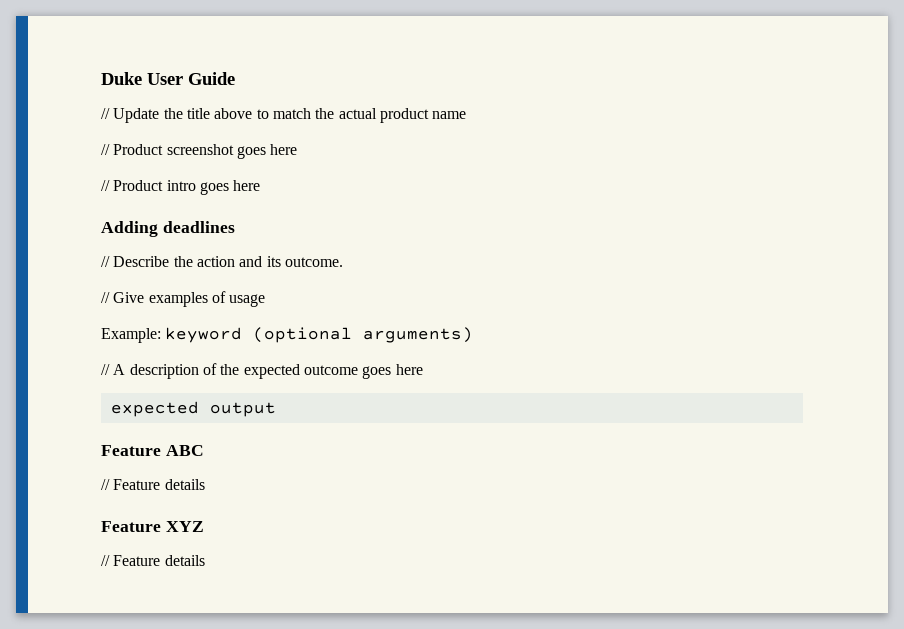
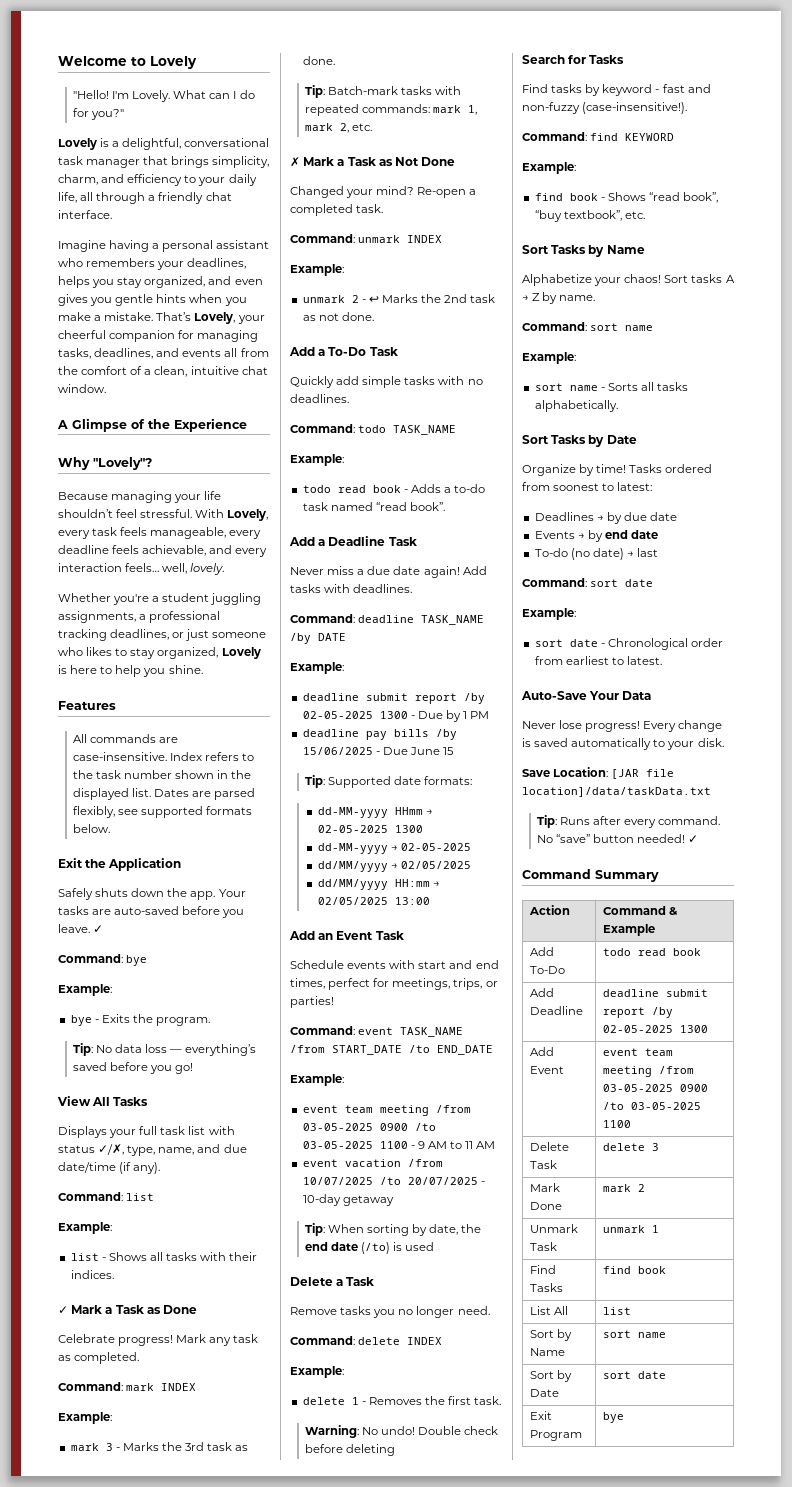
[101,72,235,85] [101,108,467,123] [101,144,298,159] [101,180,261,195] [101,221,235,237] [101,256,343,267] [101,291,266,307] [101,327,474,343] [101,363,423,379] [110,401,276,417] [101,445,204,456] [101,479,205,490] [101,521,204,532] [101,555,205,566] Duke User Guide // // Update the title above to match the actual product name // // Product screenshot goes here // // Product intro goes here // Adding deadlines // // Describe the action and its outcome. // // Give examples of usage // Example: keyword (optional arguments) // // A description of the expected outcome goes here // expected output // Feature ABC // // Feature details // Feature XYZ // // Feature details -> [58,56,197,69] [72,90,255,102] [72,108,124,120] [58,138,270,150] [58,156,270,168] [58,174,257,186] [58,192,232,204] [58,210,112,219] [58,240,270,252] [58,258,247,270] [58,276,263,288] [58,294,247,306] [58,312,265,324] [58,330,259,342] [58,348,269,359] [58,366,268,377] [58,384,106,393] [57,418,247,432] [58,457,152,470] [58,491,222,503] [58,509,269,521] [58,527,262,539] [58,545,268,557] [58,563,225,575] [58,593,262,605] [58,611,221,623] [58,629,267,641] [58,647,261,659] [58,665,203,677] [58,701,116,710] [72,734,179,743] [72,752,255,761] [72,770,252,779] [72,788,256,800] [72,806,253,818] [72,824,110,833] [58,858,182,871] [58,888,246,900] [58,906,245,918] [58,924,104,933] [58,954,148,966] [58,984,112,996] [70,1014,211,1026] [72,1043,257,1056] [72,1062,194,1074] [57,1096,149,1106] [58,1126,235,1138] [58,1144,247,1156] [58,1162,161,1174] [58,1192,155,1201] [58,1222,112,1234] [70,1252,258,1261] [70,1270,114,1279] [58,1305,198,1314] [58,1334,259,1346] [58,1352,140,1364] [58,1382,197,1391] [58,1412,112,1424] [70,1442,249,1451] [302,56,335,65] [304,85,462,98] [304,104,478,116] [304,123,372,133] [290,157,456,167] [290,186,477,198] [290,204,384,216] [290,234,443,243] [290,264,344,276] [302,294,496,303] [302,312,374,321] [289,347,398,356] [290,376,483,388] [290,394,349,403] [290,424,457,435] [290,454,344,466] [302,484,486,493] [302,502,445,511] [289,536,417,546] [290,566,487,578] [290,584,413,593] [290,614,485,625] [290,633,346,644] [290,662,344,674] [302,693,485,704] [302,710,490,722] [302,729,457,740] [302,747,455,755] [304,775,473,788] [317,807,433,818] [317,825,423,833] [317,843,471,854] [317,861,471,872] [317,879,440,890] [317,897,430,905] [289,931,404,940] [290,960,499,969] [290,978,498,990] [290,996,334,1008] [290,1026,464,1037] [290,1045,493,1055] [290,1074,344,1086] [302,1105,471,1116] [302,1123,436,1131] [302,1141,496,1149] [302,1159,443,1167] [302,1177,485,1185] [302,1194,394,1206] [304,1223,482,1236] [304,1242,435,1254] [290,1277,375,1286] [290,1306,490,1318] [290,1336,443,1345] [290,1366,344,1378] [302,1396,502,1405] [304,1425,499,1438] [304,1444,395,1456] [522,55,625,64] [522,84,711,96] [522,102,688,114] [522,132,675,141] [522,162,576,174] [534,192,719,203] [534,210,645,222] [522,245,645,257] [522,274,735,286] [522,292,596,304] [522,322,654,331] [522,352,576,364] [534,382,689,391] [534,400,618,412] [522,435,637,447] [522,464,713,476] [522,482,653,491] [534,512,678,524] [534,530,659,542] [534,548,659,560] [522,578,654,587] [522,608,576,620] [534,638,723,650] [534,656,662,665] [521,691,652,700] [522,720,723,732] [522,738,724,750] [522,767,675,779] [522,787,711,797] [536,815,721,828] [536,834,699,843] [522,869,659,882] [529,905,571,915] [603,906,679,915] [603,924,656,936] [530,947,555,956] [530,966,566,974] [603,948,702,956] [530,988,555,997] [530,1006,584,1015] [603,989,709,997] [603,1007,674,1018] [603,1025,709,1033] [530,1047,555,1056] [530,1066,565,1074] [603,1048,674,1056] [603,1066,695,1077] [603,1084,709,1092] [603,1102,702,1110] [603,1120,632,1128] [530,1142,570,1151] [530,1160,558,1169] [603,1143,660,1151] [530,1183,561,1192] [530,1202,563,1210] [603,1184,646,1192] [530,1224,579,1233] [530,1242,558,1251] [603,1225,660,1233] [530,1265,557,1274] [530,1283,564,1292] [603,1266,667,1274] [530,1306,569,1315] [603,1307,632,1315] [530,1329,573,1341] [530,1348,566,1356] [603,1330,667,1338] [530,1370,573,1382] [530,1389,560,1397] [603,1371,667,1379] [530,1411,553,1420] [530,1430,583,1441] [603,1412,625,1423] Welcome to Lovely // "Hello! I'm Lovely. What can I do for you?" // Lovely is a delightful, conversational task manager that brings simplicity, charm, and efficiency to your daily life, all through a friendly chat interface. // Imagine having a personal assistant who remembers your deadlines, helps you stay organized, and even gives you gentle hints when you make a mistake. That’s Lovely, your cheerful companion for managing tasks, deadlines, and events all from the comfort of a clean, intuitive chat window. // A Glimpse of the Experience // Why "Lovely"? // Because managing your life shouldn’t feel stressful. With Lovely, every task feels manageable, every deadline feels achievable, and every interaction feels… well, lovely. // Whether you're a student juggling assignments, a professional tracking deadlines, or just someone who likes to stay organized, Lovely is here to help you shine. // Features // All commands are case-insensitive. Index refers to the task number shown in the displayed list. Dates are parsed flexibly, see supported formats below. // Exit the Application // Safely shuts down the app. Your tasks are auto-saved before you leave. ✓ // Command: bye // Example: // bye - Exits the program. // Tip: No data loss — everything’s saved before you go! // View All Tasks // Displays your full task list with status ✓/✗, type, name, and due date/time (if any). // Command: list // Example: // list - Shows all tasks with their indices. // ✓ Mark a Task as Done // Celebrate progress! Mark any task as completed. // Command: mark INDEX // Example: // mark 3 - Marks the 3rd task as done. // Tip: Batch-mark tasks with repeated commands: mark 1, mark 2, etc. // ✗ Mark a Task as Not Done // Changed your mind? Re-open a completed task. // Command: unmark INDEX // Example: // unmark 2 - ↩ Marks the 2nd task as not done. // Add a To-Do Task // Quickly add simple tasks with no deadlines. // Command: todo TASK_NAME // Example: // todo read book - Adds a to-do task named “read book”. // Add a Deadline Task // Never miss a due date again! Add tasks with deadlines. // Command: deadline TASK_NAME /by DATE // Example: // deadline submit report /by 02-05-2025 1300 - Due by 1 PM // deadline pay bills /by 15/06/2025 - Due June 15 // Tip: Supported date formats: // dd-MM-yyyy HHmm → 02-05-2025 1300 // dd-MM-yyyy → 02-05-2025 // dd/MM/yyyy → 02/05/2025 // dd/MM/yyyy HH:mm → 02/05/2025 13:00 // Add an Event Task // Schedule events with start and end times, perfect for meetings, trips, or parties! // Command: event TASK_NAME /from START_DATE /to END_DATE // Example: // event team meeting /from 03-05-2025 0900 /to 03-05-2025 1100 - 9 AM to 11 AM // event vacation /from 10/07/2025 /to 20/07/2025 - 10-day getaway // Tip: When sorting by date, the end date (/to) is used // Delete a Task // Remove tasks you no longer need. // Command: delete INDEX // Example: // delete 1 - Removes the first task. // Warning: No undo! Double check before deleting // Search for Tasks // Find tasks by keyword - fast and non-fuzzy (case-insensitive!). // Command: find KEYWORD // Example: // find book - Shows “read book”, “buy textbook”, etc. // Sort Tasks by Name // Alphabetize your chaos! Sort tasks A → Z by name. // Command: sort name // Example: // sort name - Sorts all tasks alphabetically. // Sort Tasks by Date // Organize by time! Tasks ordered from soonest to latest: // Deadlines → by due date // Events → by end date // To-do (no date) → last // Command: sort date // Example: // sort date - Chronological order from earliest to latest. // Auto-Save Your Data // Never lose progress! Every change is saved automatically to your disk. // Save Location: [JAR file location]/data/taskData.txt // Tip: Runs after every command. No “save” button needed! ✓ // Command Summary // Action | Command & Example // Add To-Do | todo read book // Add Deadline | deadline submit report /by 02-05-2025 1300 // Add Event | event team meeting /from 03-05-2025 0900 /to 03-05-2025 1100 // Delete Task | delete 3 // Mark Done | mark 2 // Unmark Task | unmark 1 // Find Tasks | find book // List All | list // Sort by Name | sort name // Sort by Date | sort date // Exit Program | bye

